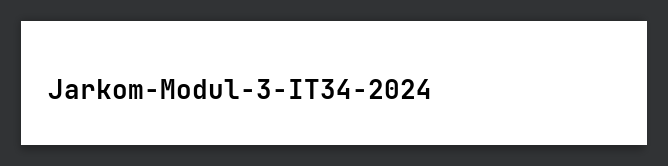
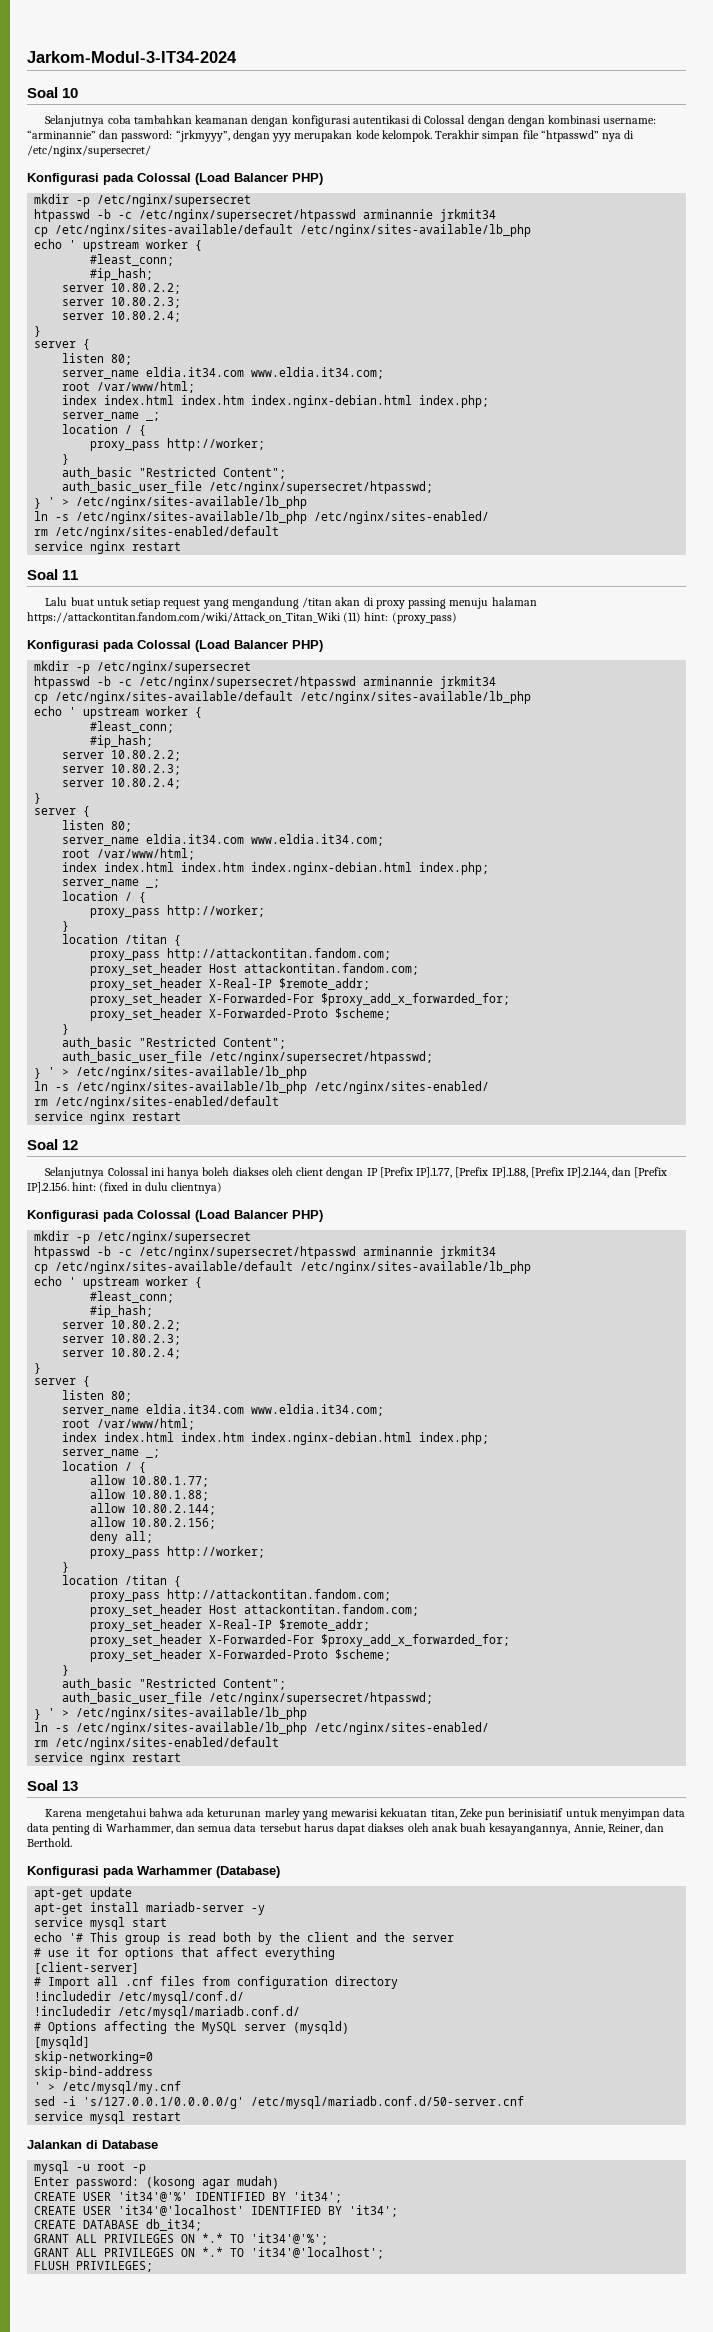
(432, 89) none -> [27,87,79,98] [45,115,657,127] [27,130,635,142] [27,145,151,157] [27,173,323,185] [34,194,252,207] [34,209,497,222] [34,224,532,237] [34,239,203,252] [90,254,175,266] [90,268,154,281] [62,283,182,294] [62,297,182,308] [62,311,182,322] [34,326,42,337] [34,339,91,350] [62,353,133,365] [62,367,385,379] [62,381,196,393] [62,395,490,408] [62,412,161,421] [62,424,147,436] [90,438,266,451] [62,454,70,465] [62,467,287,479] [62,481,434,494] [34,496,308,509] [34,511,490,524] [34,526,280,539] [34,541,182,554] [27,569,79,580] [45,597,537,609] [27,612,457,624] [27,640,323,652] [34,661,252,674] [34,676,497,689] [34,691,532,704] [34,706,203,719] [90,721,175,733] [90,735,154,748] [62,750,182,761] [62,764,182,775] [62,778,182,789] [34,793,42,804] [34,806,91,817] [62,820,133,832] [62,834,385,846] [62,848,196,860] [62,862,490,875] [62,879,161,888] [62,891,147,903] [90,905,266,918] [62,921,70,932] [62,934,182,946] [90,948,392,961] [90,963,420,976] [90,978,371,991] [90,993,511,1006] [90,1008,392,1021] [62,1024,70,1035] [62,1037,287,1049] [62,1051,434,1064] [34,1066,308,1079] [34,1081,490,1094] [34,1096,280,1109] [34,1111,182,1124] [27,1139,79,1150] [45,1167,668,1179] [27,1182,223,1194] [27,1210,323,1222] [34,1231,252,1244] [34,1246,497,1259] [34,1261,532,1274] [34,1276,203,1289] [90,1291,175,1303] [90,1305,154,1318] [62,1320,182,1331] [62,1334,182,1345] [62,1348,182,1359] [34,1363,42,1374] [34,1376,91,1387] [62,1390,133,1402] [62,1404,385,1416] [62,1418,196,1430] [62,1432,490,1445] [62,1449,161,1458] [62,1461,147,1473] [90,1475,210,1487] [90,1489,210,1501] [90,1503,217,1515] [90,1517,217,1529] [90,1531,154,1544] [90,1546,266,1559] [62,1562,70,1573] [62,1575,182,1587] [90,1589,392,1602] [90,1604,420,1617] [90,1619,371,1632] [90,1634,511,1647] [90,1649,392,1662] [62,1665,70,1676] [62,1678,287,1690] [62,1692,434,1705] [34,1707,308,1720] [34,1722,490,1735] [34,1737,280,1750] [34,1752,182,1765] [27,1780,79,1791] [45,1808,685,1820] [27,1823,665,1835] [27,1838,72,1847] [27,1866,280,1878] [34,1887,133,1900] [34,1902,266,1915] [34,1917,168,1930] [34,1932,455,1945] [34,1947,336,1960] [34,1962,140,1974] [34,1976,399,1989] [34,1991,245,2004] [34,2006,301,2019] [34,2021,350,2034] [34,2036,91,2049] [34,2051,154,2064] [34,2066,154,2079] [34,2081,182,2094] [34,2096,525,2109] [34,2111,182,2124] [27,2140,158,2149] [34,2161,147,2174] [34,2176,280,2189] [34,2191,343,2203] [34,2205,399,2217] [34,2219,203,2231] [34,2233,329,2245] [34,2247,385,2259] [34,2261,154,2272] // Soal 10 // Selanjutnya coba tambahkan keamanan dengan konfigurasi autentikasi di Colossal dengan dengan kombinasi username: “arminannie” dan password: “jrkmyyy”, dengan yyy merupakan kode kelompok. Terakhir simpan file “htpasswd” nya di /etc/nginx/supersecret/ // Konfigurasi pada Colossal (Load Balancer PHP) // mkdir -p /etc/nginx/supersecret // htpasswd -b -c /etc/nginx/supersecret/htpasswd arminannie jrkmit34 // cp /etc/nginx/sites-available/default /etc/nginx/sites-available/lb_php // echo ' upstream worker { // #least_conn; // #ip_hash; // server 10.80.2.2; // server 10.80.2.3; // server 10.80.2.4; // } // server { // listen 80; // server_name eldia.it34.com www.eldia.it34.com; // root /var/www/html; // index index.html index.htm index.nginx-debian.html index.php; // server_name _; // location / { // proxy_pass http://worker; // } // auth_basic "Restricted Content"; // auth_basic_user_file /etc/nginx/supersecret/htpasswd; // } ' > /etc/nginx/sites-available/lb_php // ln -s /etc/nginx/sites-available/lb_php /etc/nginx/sites-enabled/ // rm /etc/nginx/sites-enabled/default // service nginx restart // Soal 11 // Lalu buat untuk setiap request yang mengandung /titan akan di proxy passing menuju halaman https://attackontitan.fandom.com/wiki/Attack_on_Titan_Wiki (11) hint: (proxy_pass) // Konfigurasi pada Colossal (Load Balancer PHP) // mkdir -p /etc/nginx/supersecret // htpasswd -b -c /etc/nginx/supersecret/htpasswd arminannie jrkmit34 // cp /etc/nginx/sites-available/default /etc/nginx/sites-available/lb_php // echo ' upstream worker { // #least_conn; // #ip_hash; // server 10.80.2.2; // server 10.80.2.3; // server 10.80.2.4; // } // server { // listen 80; // server_name eldia.it34.com www.eldia.it34.com; // root /var/www/html; // index index.html index.htm index.nginx-debian.html index.php; // server_name _; // location / { // proxy_pass http://worker; // } // location /titan { // proxy_pass http://attackontitan.fandom.com; // proxy_set_header Host attackontitan.fandom.com; // proxy_set_header X-Real-IP $remote_addr; // proxy_set_header X-Forwarded-For $proxy_add_x_forwarded_for; // proxy_set_header X-Forwarded-Proto $scheme; // } // auth_basic "Restricted Content"; // auth_basic_user_file /etc/nginx/supersecret/htpasswd; // } ' > /etc/nginx/sites-available/lb_php // ln -s /etc/nginx/sites-available/lb_php /etc/nginx/sites-enabled/ // rm /etc/nginx/sites-enabled/default // service nginx restart // Soal 12 // Selanjutnya Colossal ini hanya boleh diakses oleh client dengan IP [Prefix IP].1.77, [Prefix IP].1.88, [Prefix IP].2.144, dan [Prefix IP].2.156. hint: (fixed in dulu clientnya) // Konfigurasi pada Colossal (Load Balancer PHP) // mkdir -p /etc/nginx/supersecret // htpasswd -b -c /etc/nginx/supersecret/htpasswd arminannie jrkmit34 // cp /etc/nginx/sites-available/default /etc/nginx/sites-available/lb_php // echo ' upstream worker { // #least_conn; // #ip_hash; // server 10.80.2.2; // server 10.80.2.3; // server 10.80.2.4; // } // server { // listen 80; // server_name eldia.it34.com www.eldia.it34.com; // root /var/www/html; // index index.html index.htm index.nginx-debian.html index.php; // server_name _; // location / { // allow 10.80.1.77; // allow 10.80.1.88; // allow 10.80.2.144; // allow 10.80.2.156; // deny all; // proxy_pass http://worker; // } // location /titan { // proxy_pass http://attackontitan.fandom.com; // proxy_set_header Host attackontitan.fandom.com; // proxy_set_header X-Real-IP $remote_addr; // proxy_set_header X-Forwarded-For $proxy_add_x_forwarded_for; // proxy_set_header X-Forwarded-Proto $scheme; // } // auth_basic "Restricted Content"; // auth_basic_user_file /etc/nginx/supersecret/htpasswd; // } ' > /etc/nginx/sites-available/lb_php // ln -s /etc/nginx/sites-available/lb_php /etc/nginx/sites-enabled/ // rm /etc/nginx/sites-enabled/default // service nginx restart // Soal 13 // Karena mengetahui bahwa ada keturunan marley yang mewarisi kekuatan titan, Zeke pun berinisiatif untuk menyimpan data data penting di Warhammer, dan semua data tersebut harus dapat diakses oleh anak buah kesayangannya, Annie, Reiner, dan Berthold. // Konfigurasi pada Warhammer (Database) // apt-get update // apt-get install mariadb-server -y // service mysql start // echo '# This group is read both by the client and the server // # use it for options that affect everything // [client-server] // # Import all .cnf files from configuration directory // !includedir /etc/mysql/conf.d/ // !includedir /etc/mysql/mariadb.conf.d/ // # Options affecting the MySQL server (mysqld) // [mysqld] // skip-networking=0 // skip-bind-address // ' > /etc/mysql/my.cnf // sed -i 's/127.0.0.1/0.0.0.0/g' /etc/mysql/mariadb.conf.d/50-server.cnf // service mysql restart // Jalankan di Database // mysql -u root -p // Enter password: (kosong agar mudah) // CREATE USER 'it34'@'%' IDENTIFIED BY 'it34'; // CREATE USER 'it34'@'localhost' IDENTIFIED BY 'it34'; // CREATE DATABASE db_it34; // GRANT ALL PRIVILEGES ON *.* TO 'it34'@'%'; // GRANT ALL PRIVILEGES ON *.* TO 'it34'@'localhost'; // FLUSH PRIVILEGES;

